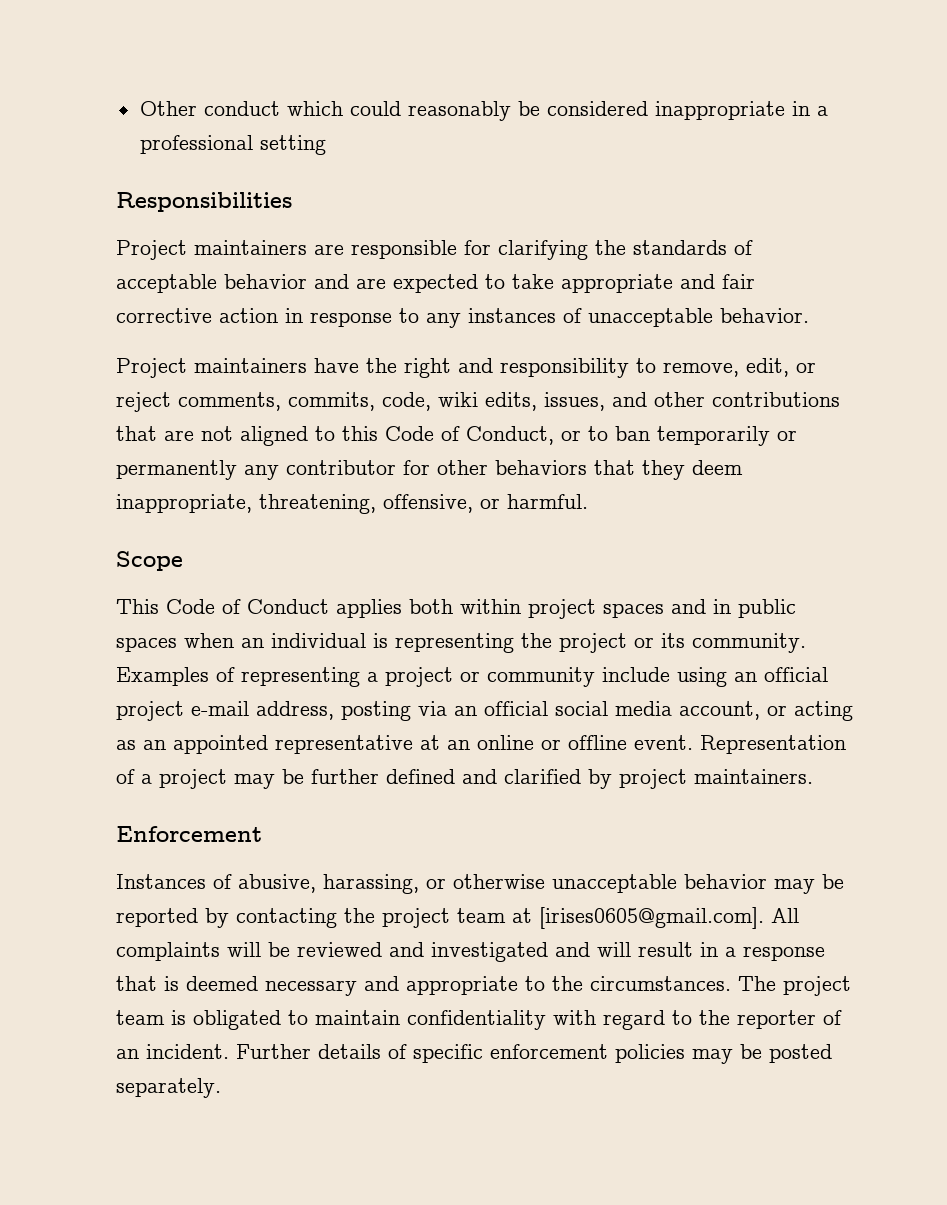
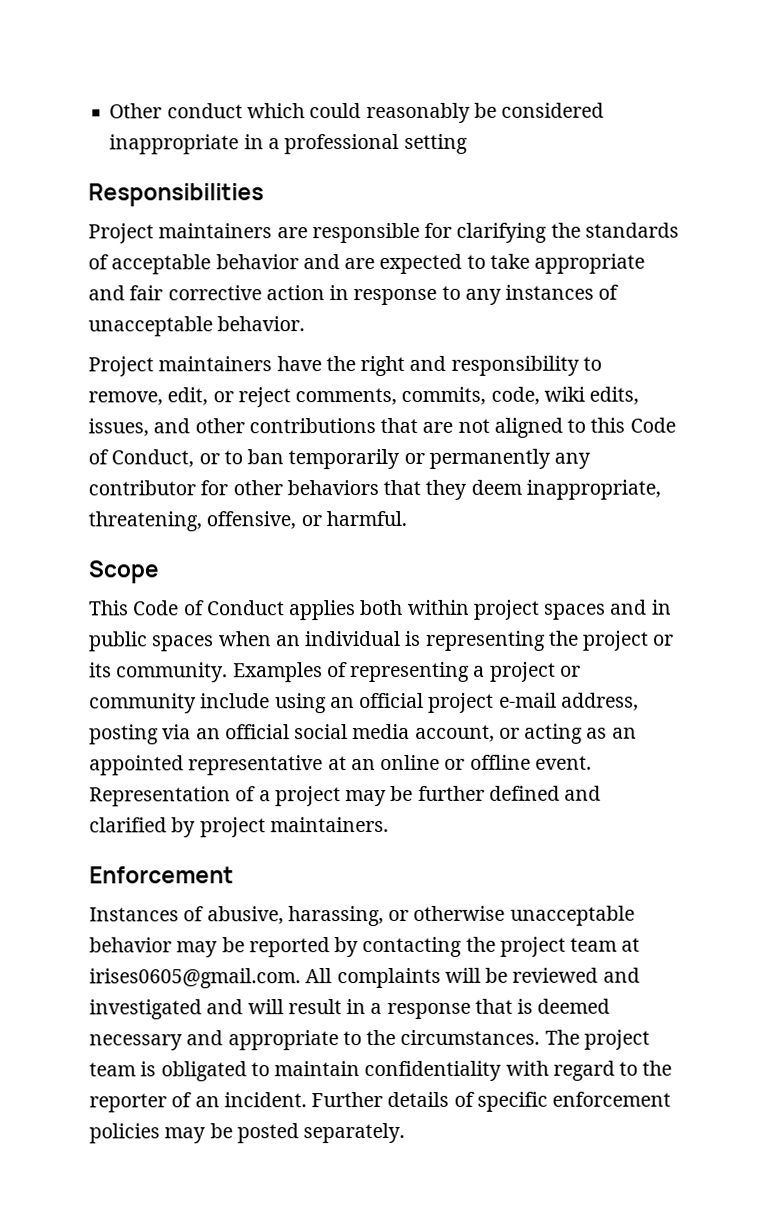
[539,907,764,929] [irises0605@gmail.com]. -> [89,968,301,989] irises0605@gmail.com.

